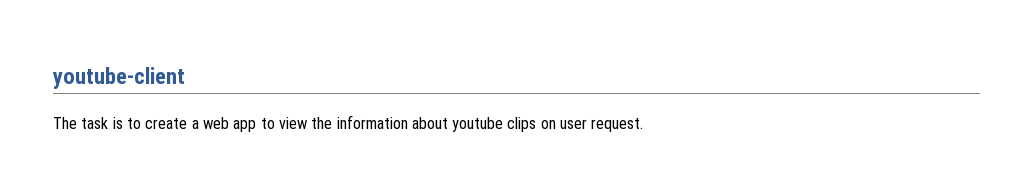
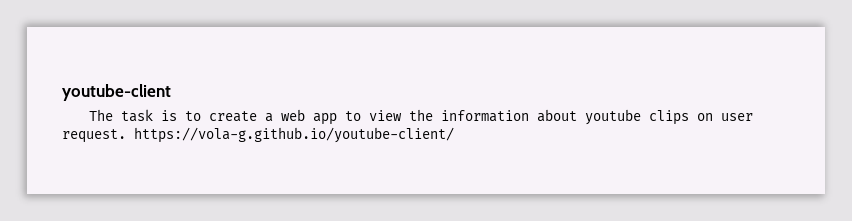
(644, 125) none -> [134,127,454,143] https://vola-g.github.io/youtube-client/

